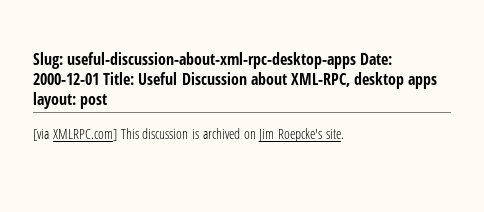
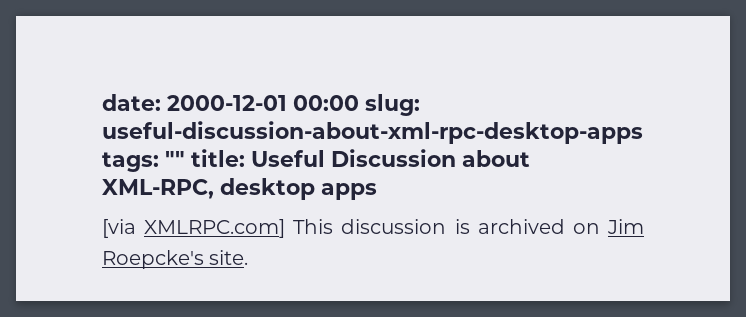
[33,52,393,69] [33,72,135,85] Slug: useful-discussion-about-xml-rpc-desktop-apps Date: 2000-12-01 Title: -> [102,94,420,116] [102,121,643,144] [102,149,245,172] date: 2000-12-01 00:00 slug: useful-discussion-about-xml-rpc-desktop-apps tags: "" title:
[33,92,108,109] layout: post -> (377, 191) none

